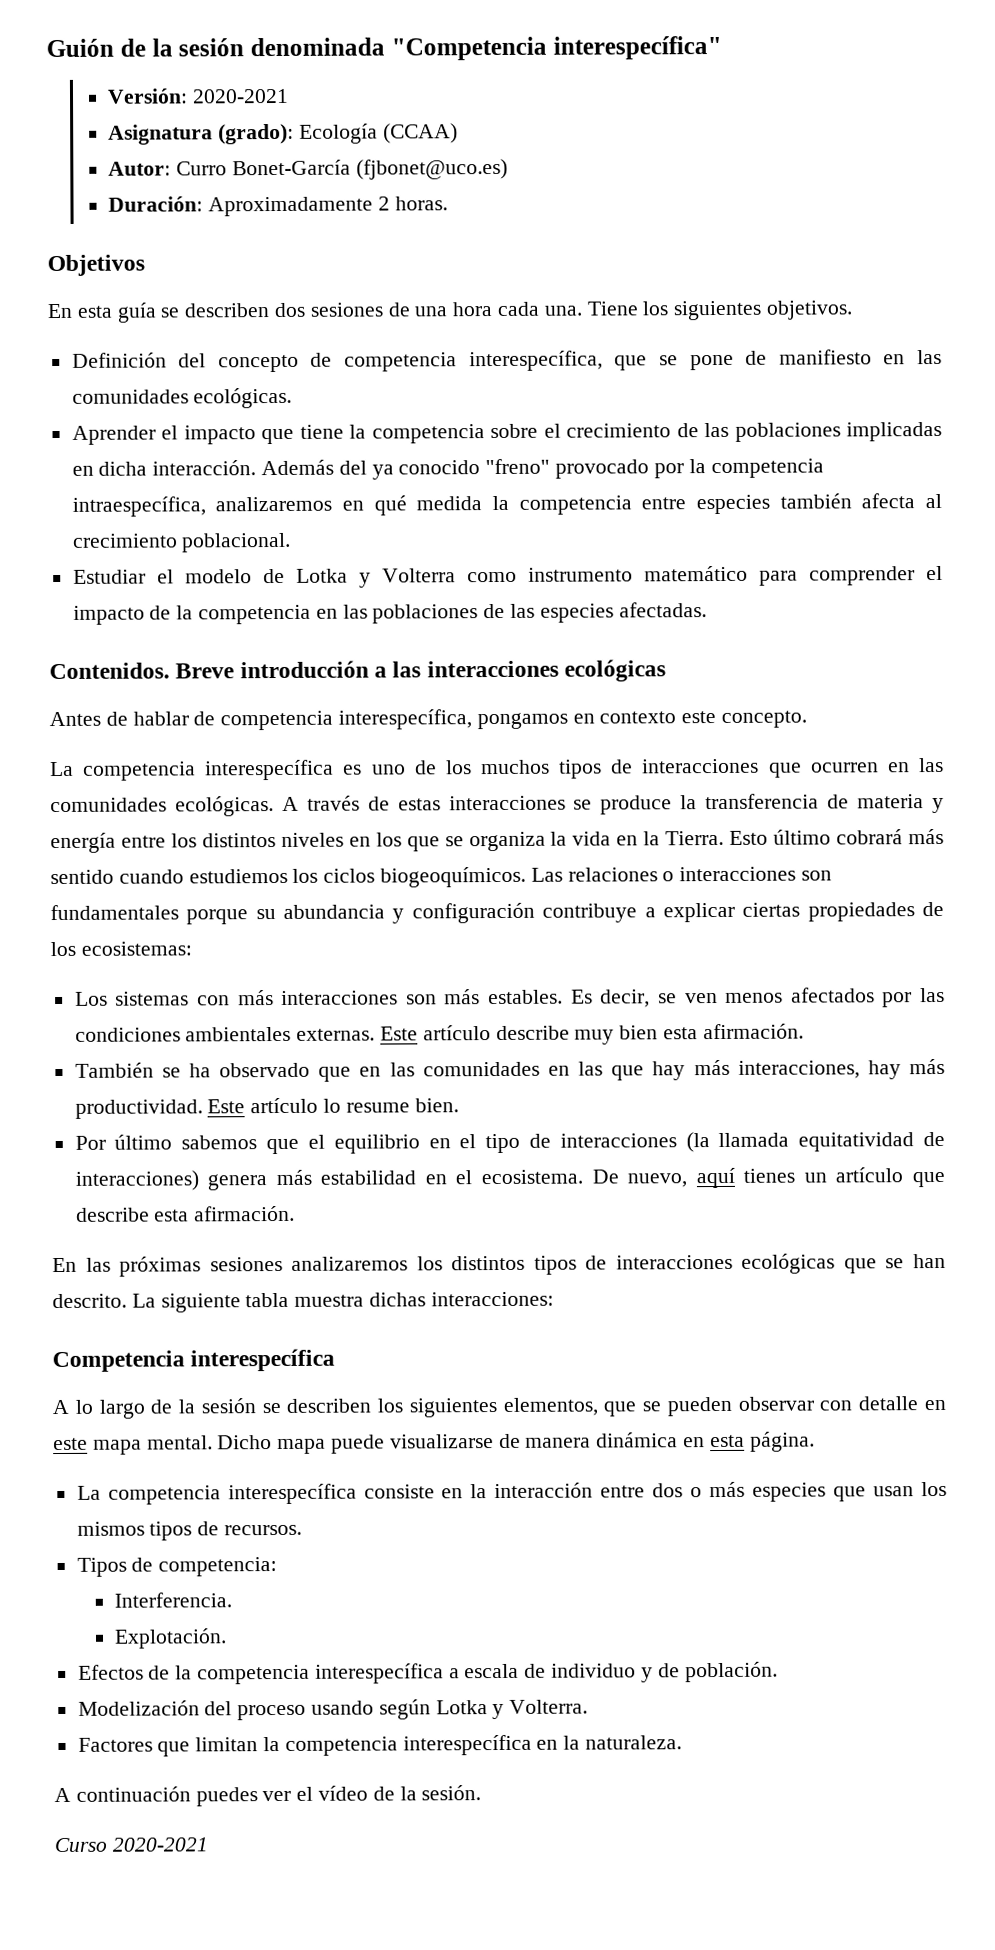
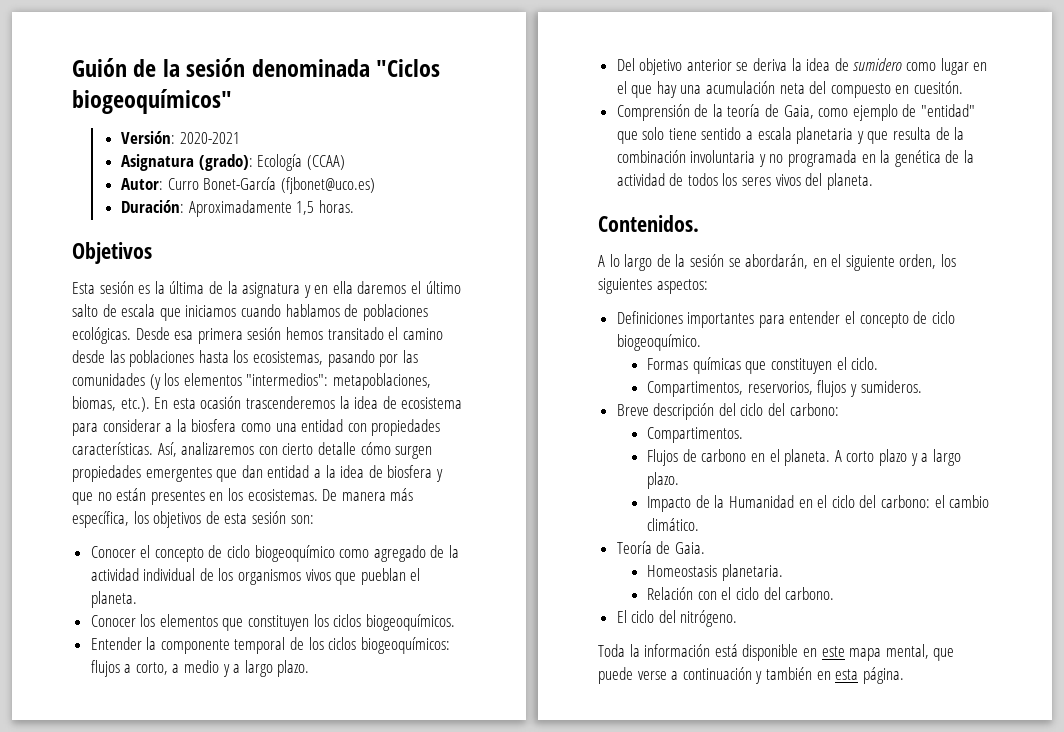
[390,35,722,61] "Competencia interespecífica" -> [376,59,441,77] [72,89,232,114] "Ciclos biogeoquímicos"
[377,196,390,211] 2 -> [296,201,315,215] 1,5
[47,300,854,323] [71,349,942,373] [71,387,293,409] [71,421,943,445] [71,458,824,480] [71,493,942,517] [71,532,292,553] [72,565,943,588] [72,602,707,625] [49,659,667,682] [49,709,808,731] [50,757,944,781] [50,793,944,817] [50,828,945,854] [50,866,833,888] [50,901,945,925] [50,941,192,957] [74,987,945,1008] [74,1023,804,1045] [74,1058,945,1082] [74,1097,459,1119] [74,1131,946,1155] [74,1167,945,1191] [75,1205,296,1222] [52,1253,947,1277] [52,1291,554,1313] [52,1348,336,1373] En esta guía se describen dos sesiones de una hora cada una. Tiene los siguientes objetivos. // Definición del concepto de competencia interespecífica, que se pone de manifiesto en las comunidades ecológicas. // Aprender el impacto que tiene la competencia sobre el crecimiento de las poblaciones implicadas en dicha interacción. Además del ya conocido "freno" provocado por la competencia intraespecífica, analizaremos en qué medida la competencia entre especies también afecta al crecimiento poblacional. // Estudiar el modelo de Lotka y Volterra como instrumento matemático para comprender el impacto de la competencia en las poblaciones de las especies afectadas. // Contenidos. Breve introducción a las interacciones ecológicas // Antes de hablar de competencia interespecífica, pongamos en contexto este concepto. // La competencia interespecífica es uno de los muchos tipos de interacciones que ocurren en las comunidades ecológicas. A través de estas interacciones se produce la transferencia de materia y energía entre los distintos niveles en los que se organiza la vida en la Tierra. Esto último cobrará más sentido cuando estudiemos los ciclos biogeoquímicos. Las relaciones o interacciones son fundamentales porque su abundancia y configuración contribuye a explicar ciertas propiedades de los ecosistemas: // Los sistemas con más interacciones son más estables. Es decir, se ven menos afectados por las condiciones ambientales externas. Este artículo describe muy bien esta afirmación. // También se ha observado que en las comunidades en las que hay más interacciones, hay más productividad. Este artículo lo resume bien. // Por último sabemos que el equilibrio en el tipo de interacciones (la llamada equitatividad de interacciones) genera más estabilidad en el ecosistema. De nuevo, aquí tienes un artículo que describe esta afirmación. // En las próximas sesiones analizaremos los distintos tipos de interacciones ecológicas que se han descrito. La siguiente tabla muestra dichas interacciones: // Competencia interespecífica -> [72,281,461,298] [72,304,428,321] [72,327,443,344] [72,350,418,367] [72,373,431,390] [72,396,463,412] [72,419,441,436] [72,442,433,459] [72,465,443,482] [72,488,414,505] [72,511,314,528] [90,545,460,562] [90,568,421,585] [90,591,137,608] [90,614,455,631] [90,637,450,654] [90,660,310,677] [616,58,988,75] [616,81,964,98] [616,104,976,121] [616,127,965,144] [616,150,975,167] [616,173,873,190] [598,215,699,232] Esta sesión es la última de la asignatura y en ella daremos el último salto de escala que iniciamos cuando hablamos de poblaciones ecológicas. Desde esa primera sesión hemos transitado el camino desde las poblaciones hasta los ecosistemas, pasando por las comunidades (y los elementos "intermedios": metapoblaciones, biomas, etc.). En esta ocasión trascenderemos la idea de ecosistema para considerar a la biosfera como una entidad con propiedades características. Así, analizaremos con cierto detalle cómo surgen propiedades emergentes que dan entidad a la idea de biosfera y que no están presentes en los ecosistemas. De manera más específica, los objetivos de esta sesión son: // Conocer el concepto de ciclo biogeoquímico como agregado de la actividad individual de los organismos vivos que pueblan el planeta. // Conocer los elementos que constituyen los ciclos biogeoquímicos. // Entender la componente temporal de los ciclos biogeoquímicos: flujos a corto, a medio y a largo plazo. // Del objetivo anterior se deriva la idea de sumidero como lugar en el que hay una acumulación neta del compuesto en cuesitón. // Comprensión de la teoría de Gaia, como ejemplo de "entidad" que solo tiene sentido a escala planetaria y que resulta de la combinación involuntaria y no programada en la genética de la actividad de todos los seres vivos del planeta. // Contenidos.
[286,1396,946,1418] [53,1431,815,1455] [76,1481,947,1505] [76,1521,303,1541] [76,1557,278,1577] [114,1592,233,1608] [114,1628,228,1649] [77,1661,778,1685] [77,1699,589,1721] [77,1734,683,1757] [54,1785,482,1807] [54,1837,208,1853] describen los siguientes elementos, que se pueden observar con detalle en este mapa mental. Dicho mapa puede visualizarse de manera dinámica en esta página. // La competencia interespecífica consiste en la interacción entre dos o más especies que usan los mismos tipos de recursos. // Tipos de competencia: // Interferencia. // Explotación. // Efectos de la competencia interespecífica a escala de individuo y de población. // Modelización del proceso usando según Lotka y Volterra. // Factores que limitan la competencia interespecífica en la naturaleza. // A continuación puedes ver el vídeo de la sesión. // Curso 2020-2021 -> [745,254,957,271] [598,278,708,294] [616,311,955,328] [616,334,701,351] [647,357,879,374] [647,380,922,397] [616,403,839,420] [647,427,744,443] [647,449,961,466] [647,472,680,489] [647,495,990,512] [647,518,700,531] [616,541,705,554] [647,564,783,581] [647,587,835,600] [616,610,738,627] [598,644,955,661] [598,667,904,684] abordarán, en el siguiente orden, los siguientes aspectos: // Definiciones importantes para entender el concepto de ciclo biogeoquímico. // Formas químicas que constituyen el ciclo. // Compartimentos, reservorios, flujos y sumideros. // Breve descripción del ciclo del carbono: // Compartimentos. // Flujos de carbono en el planeta. A corto plazo y a largo plazo. // Impacto de la Humanidad en el ciclo del carbono: el cambio climático. // Teoría de Gaia. // Homeostasis planetaria. // Relación con el ciclo del carbono. // El ciclo del nitrógeno. // Toda la información está disponible en este mapa mental, que puede verse a continuación y también en esta página.

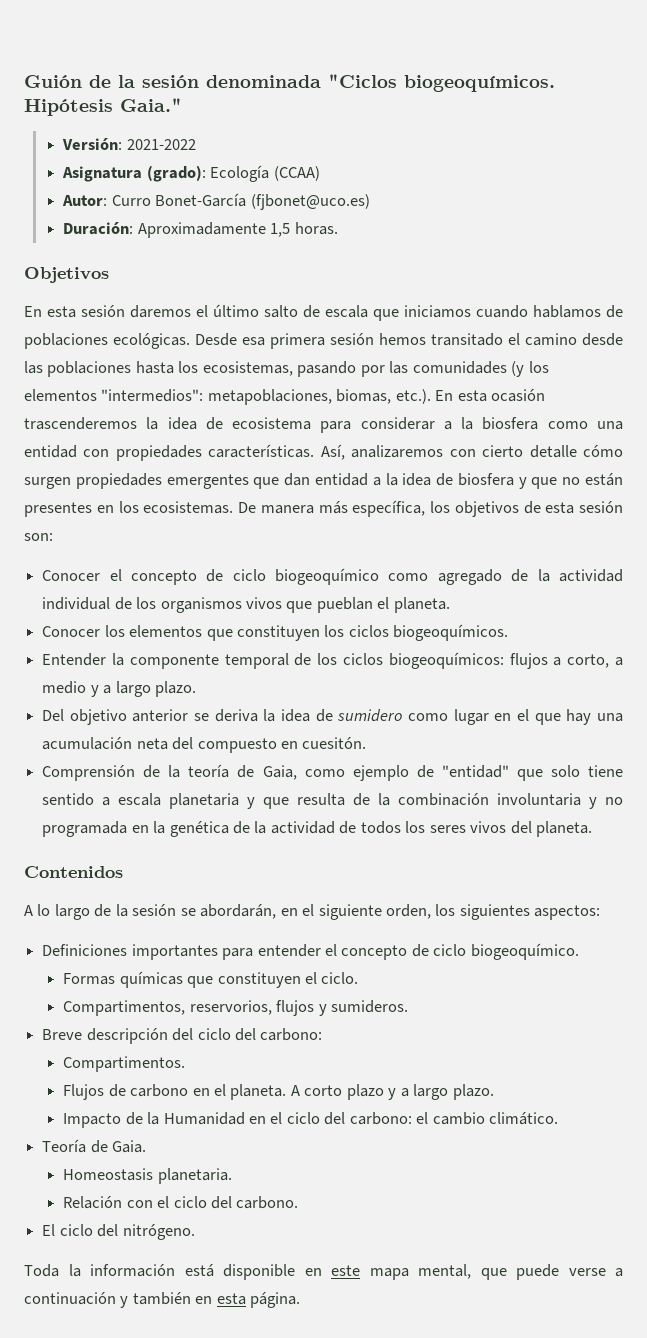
[72,89,232,114] biogeoquímicos" -> [404,75,555,92] [24,98,182,116] biogeoquímicos. Hipótesis Gaia."
[179,132,240,144] 2020-2021 -> [126,139,196,150] 2021-2022
[72,281,353,298] Esta sesión es la última de la asignatura y en ella -> [24,305,125,318] En esta sesión
[598,215,699,232] Contenidos. -> [24,866,123,878] Contenidos

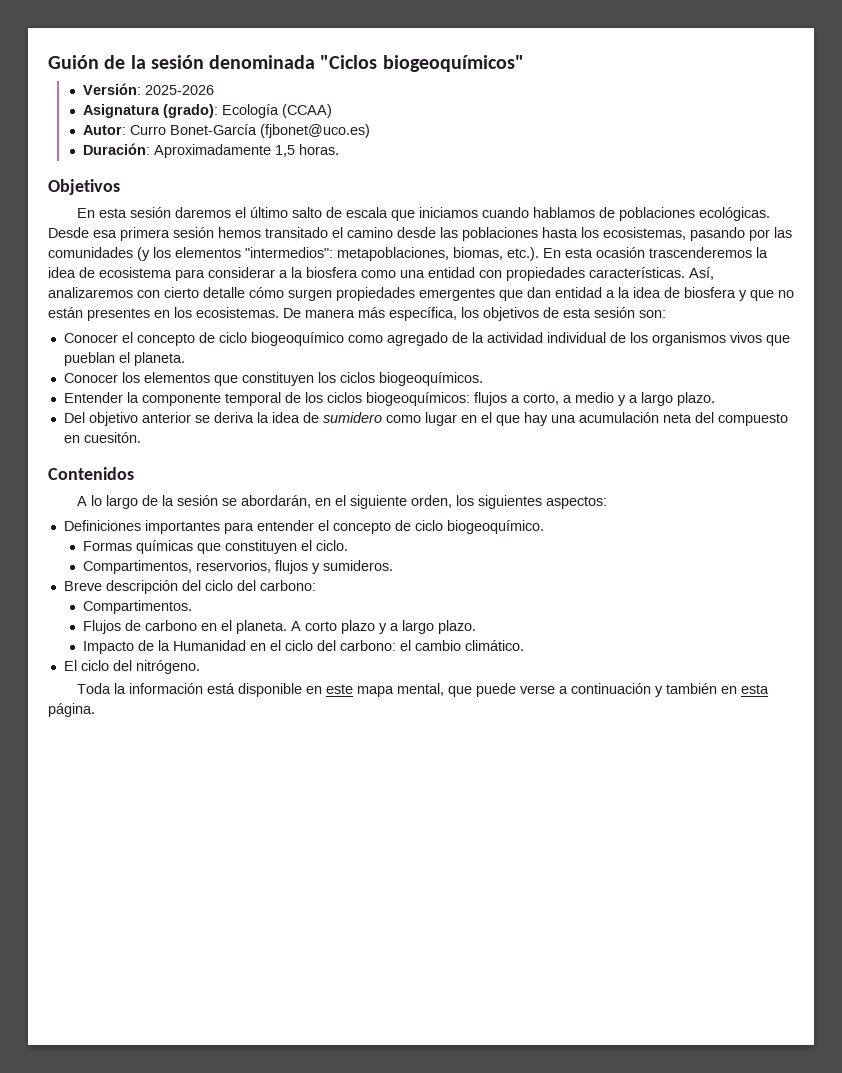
[404,75,555,92] [24,98,182,116] biogeoquímicos. Hipótesis Gaia." -> [382,55,524,72] biogeoquímicos"
[126,139,196,150] 2021-2022 -> [145,85,215,95] 2025-2026
[42,764,623,781] [42,793,623,809] [42,821,593,837] // Comprensión de la teoría de Gaia, como ejemplo de "entidad" que solo tiene sentido a escala planetaria y que resulta de la combinación involuntaria y no programada en la genética de la actividad de todos los seres vivos del planeta. -> (141, 437) none
[42,1139,147,1153] [63,1168,232,1184] [63,1196,299,1209] // Teoría de Gaia. // Homeostasis planetaria. // Relación con el ciclo del carbono. -> (525, 645) none

